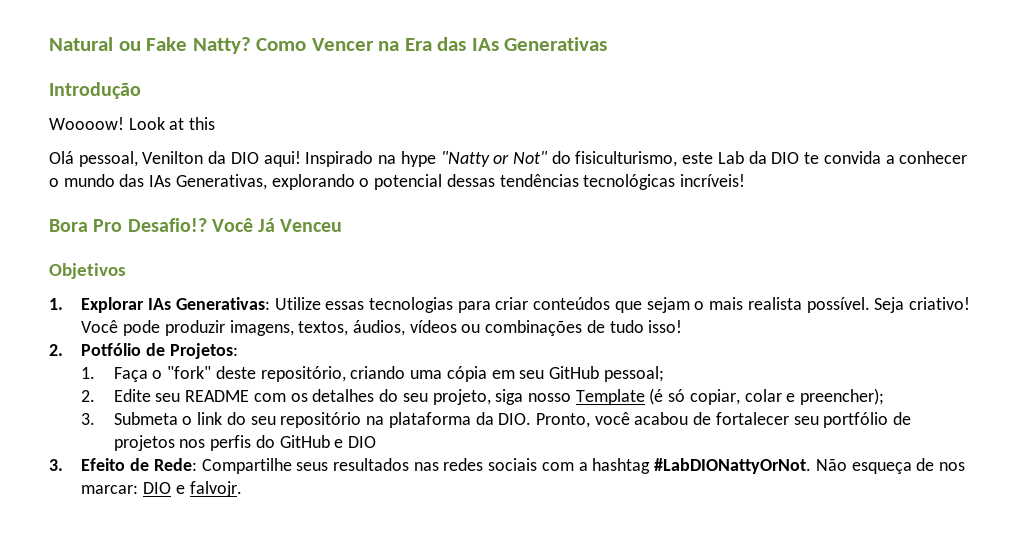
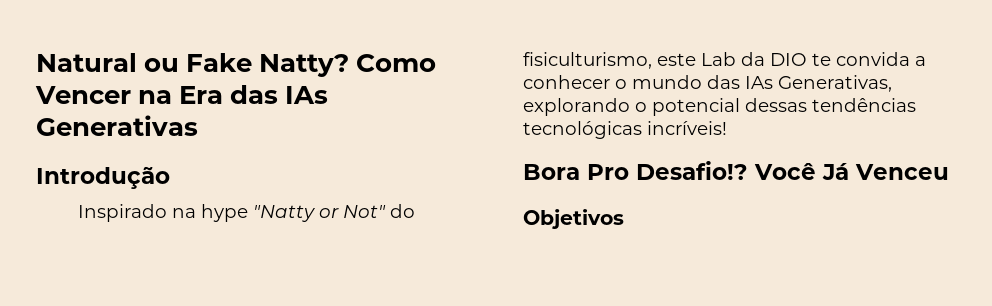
[49,117,216,130] [49,151,301,167] Woooow! Look at this // Olá pessoal, Venilton da DIO aqui! -> (170, 177) none
[49,297,970,313] [81,320,683,336] [49,343,238,359] [81,366,664,382] [81,388,885,405] [81,412,912,428] [113,435,377,451] [49,458,965,474] [81,481,242,497] // 1. Explorar IAs Generativas: Utilize essas tecnologias para criar conteúdos que sejam o mais realista possível. Seja criativo! Você pode produzir imagens, textos, áudios, vídeos ou combinações de tudo isso! // 2. Potfólio de Projetos: // 1. Faça o "fork" deste repositório, criando uma cópia em seu GitHub pessoal; // 2. Edite seu README com os detalhes do seu projeto, siga nosso Template (é só copiar, colar e preencher); // 3. Submeta o link do seu repositório na plataforma da DIO. Pronto, você acabou de fortalecer seu portfólio de projetos nos perfis do GitHub e DIO // 3. Efeito de Rede: Compartilhe seus resultados nas redes sociais com a hashtag #LabDIONattyOrNot. Não esqueça de nos marcar: DIO e falvojr. -> (624, 219) none

